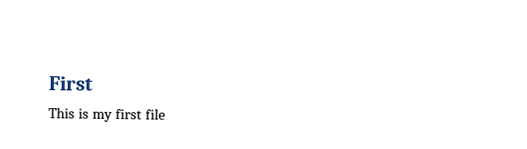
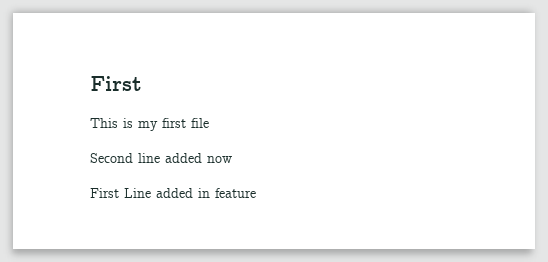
(166, 114) none -> [90,153,232,163] [90,188,256,198] // Second line added now // First Line added in feature

